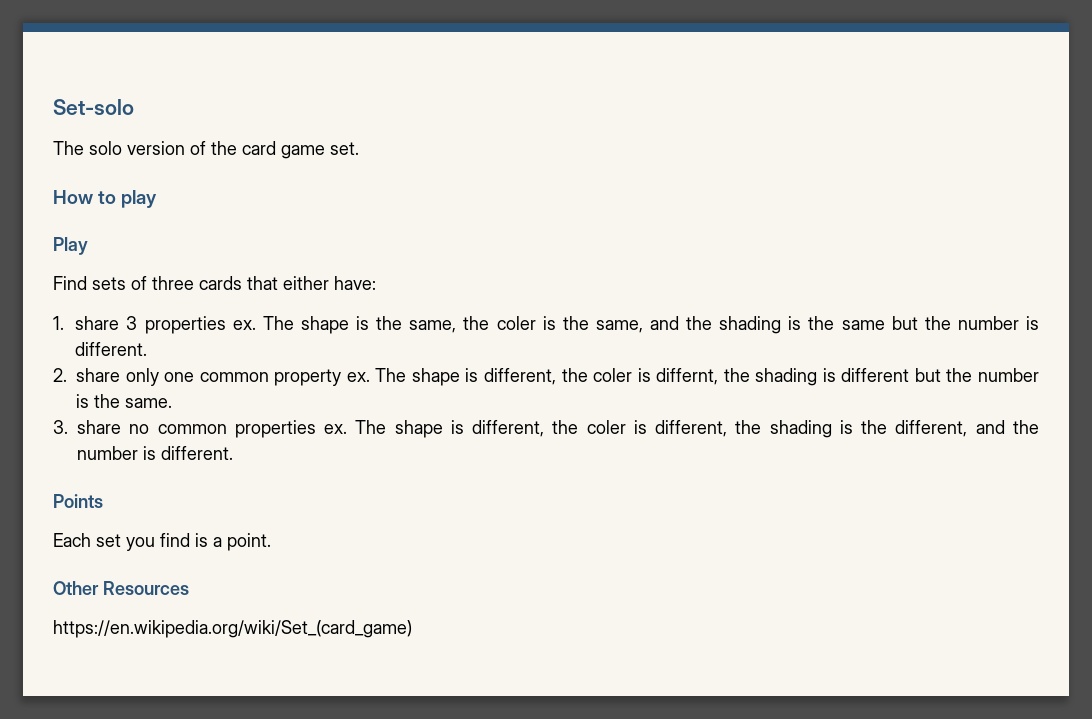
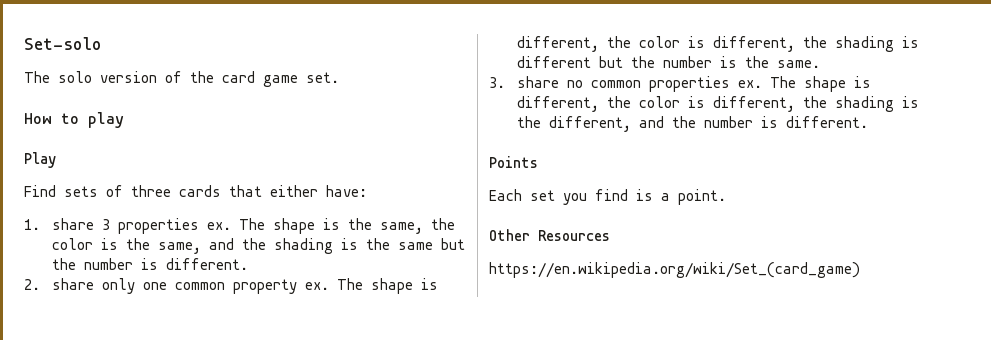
[496,316,536,330] coler -> [51,238,93,250] color
[593,368,719,385] coler is differnt, -> [638,36,795,52] color is different,
[586,420,626,434] coler -> [638,96,680,108] color

